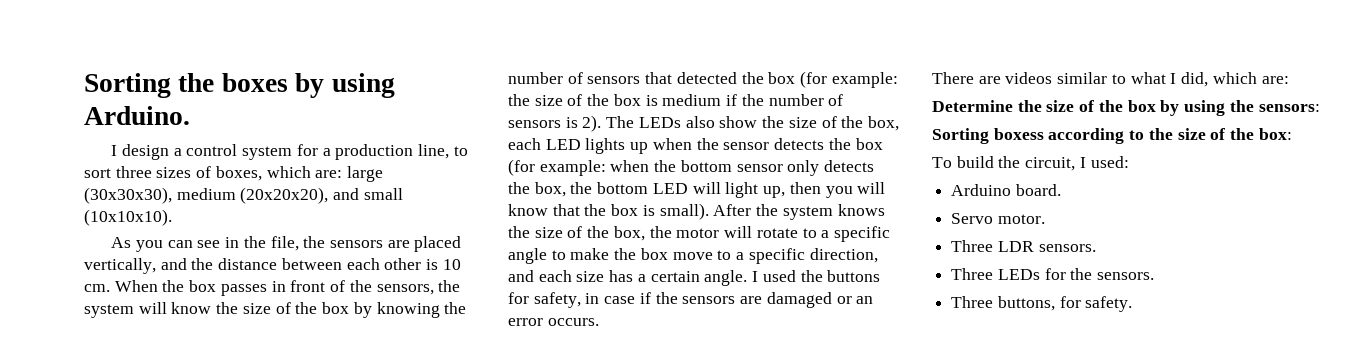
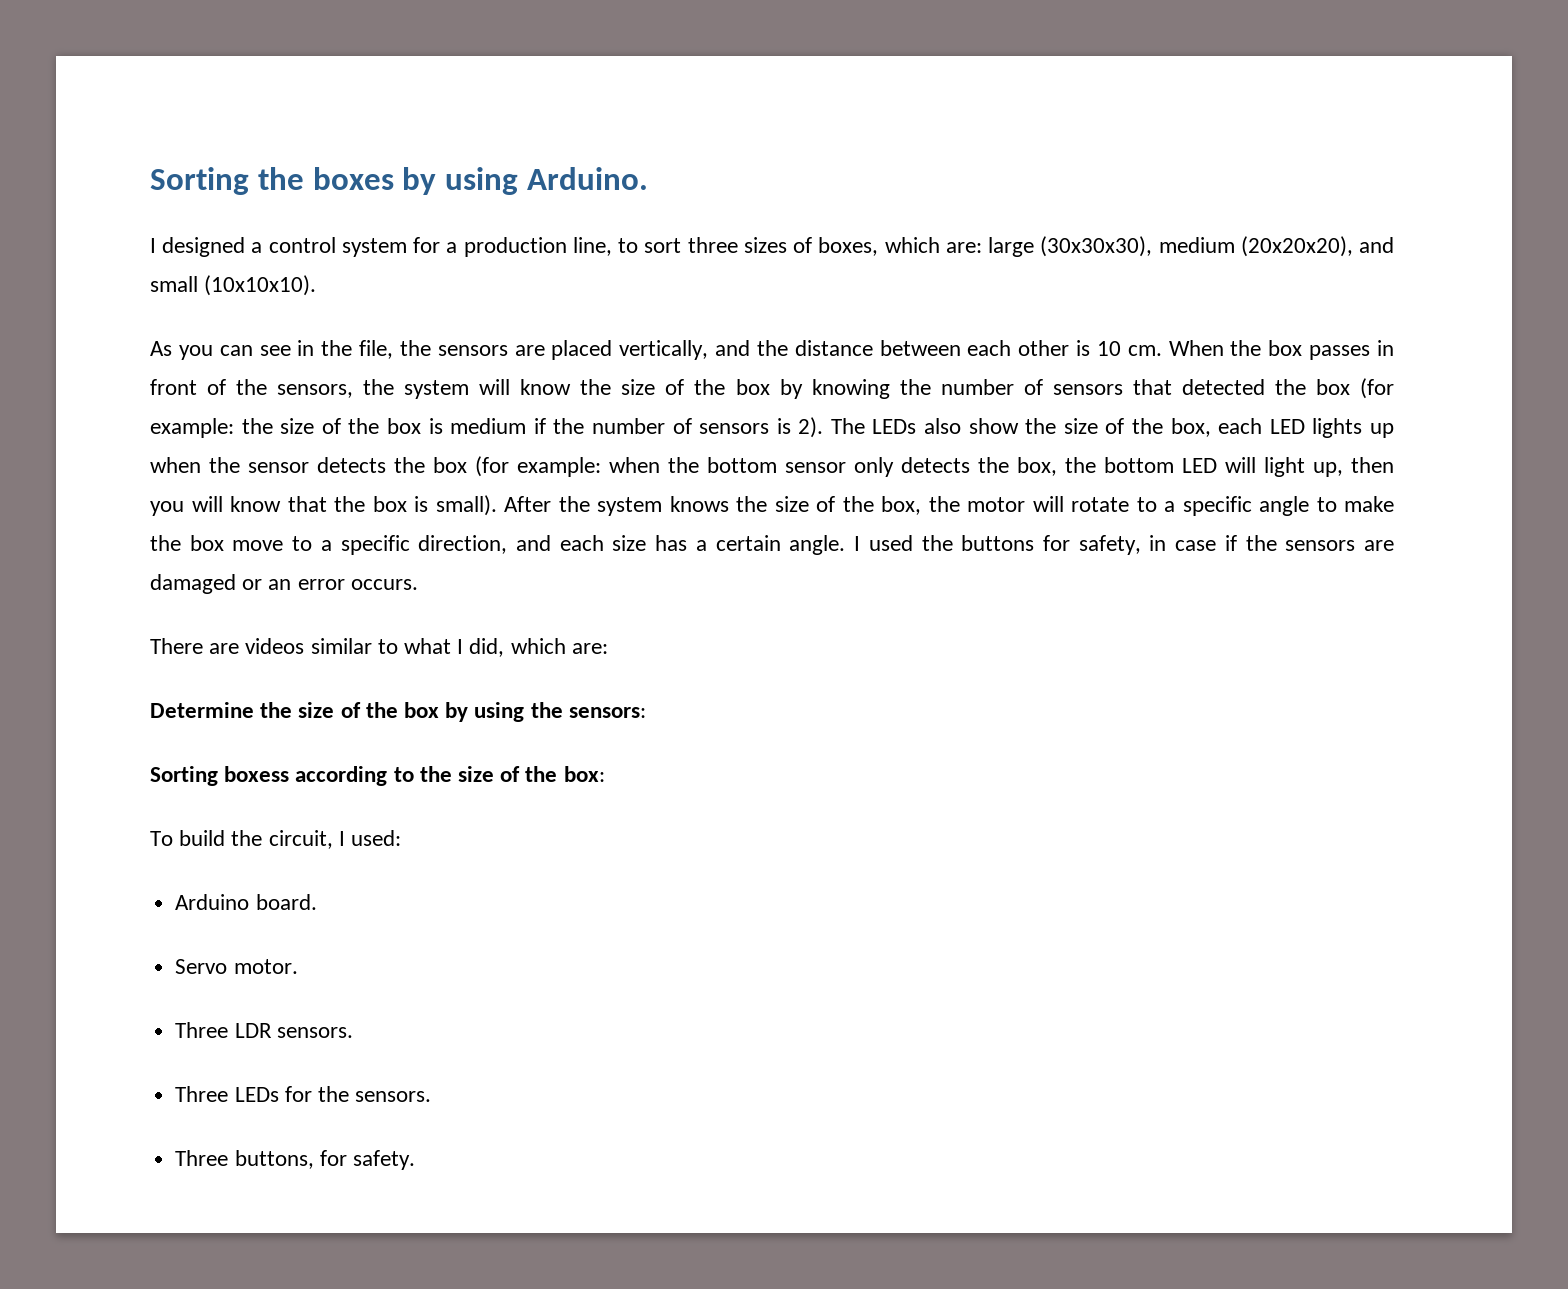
[121,144,169,160] design -> [162,237,246,257] designed

